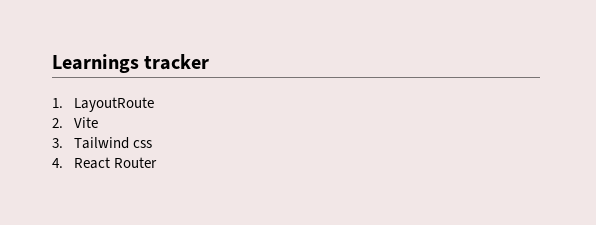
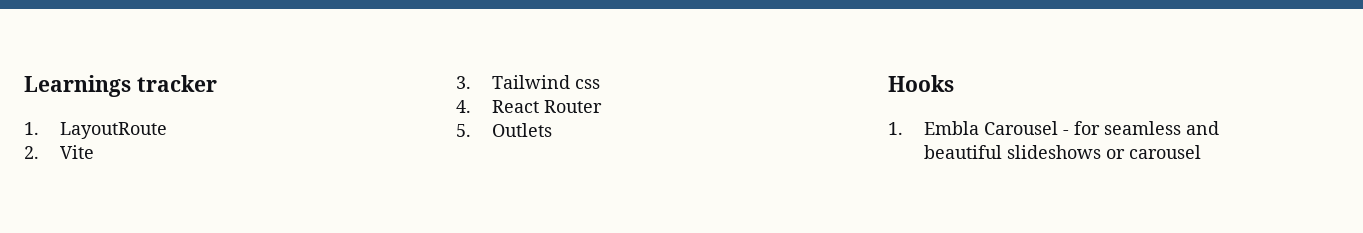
(157, 162) none -> [456,123,552,137] [888,75,954,92] [888,121,1219,135] [923,145,1201,159] // 5. Outlets // Hooks // 1. Embla Carousel - for seamless and beautiful slideshows or carousel

